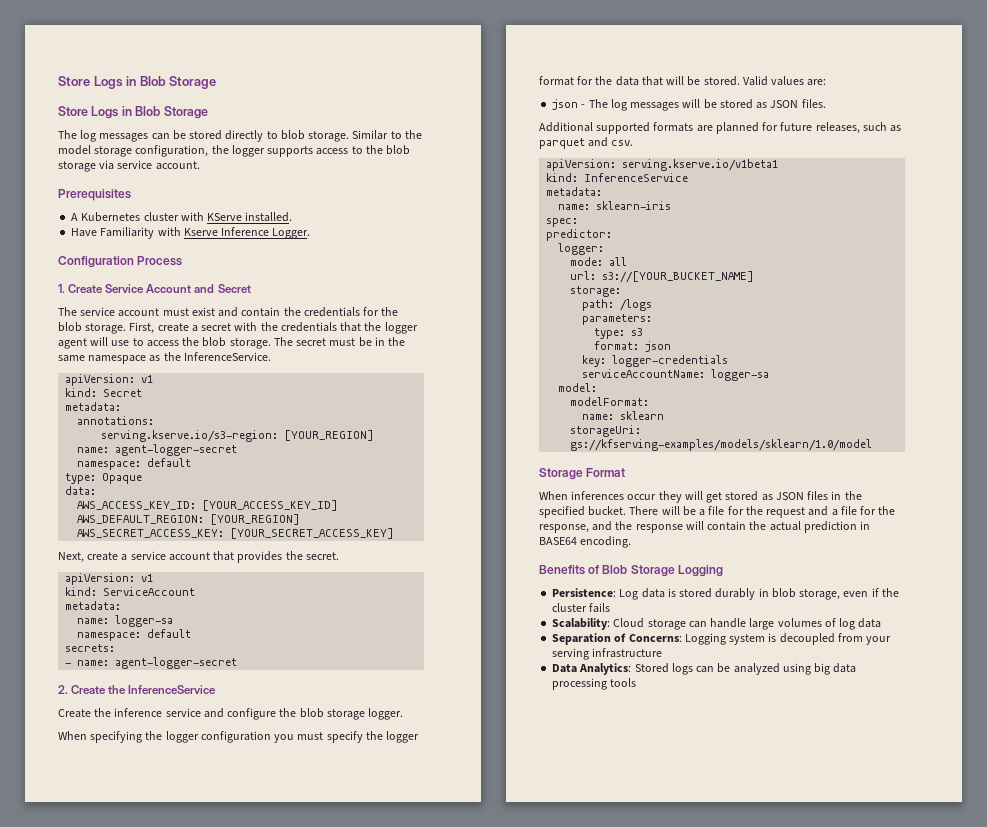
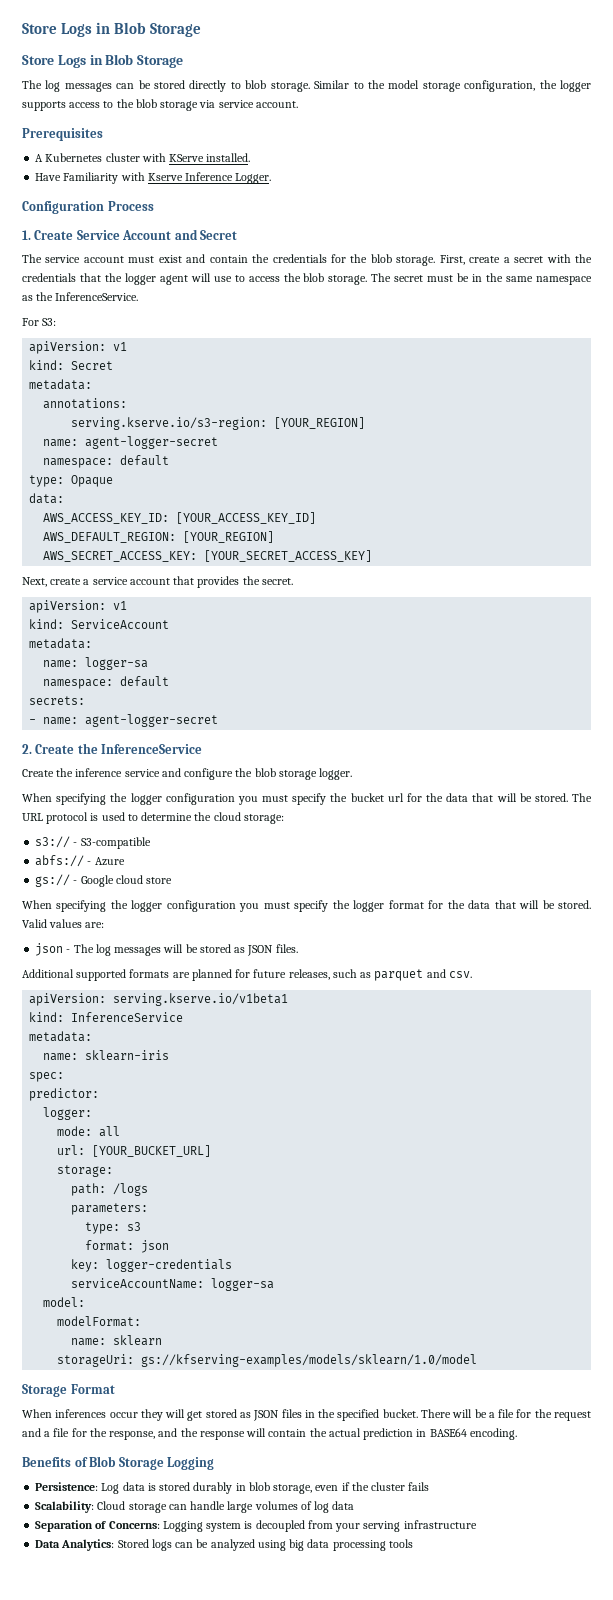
(271, 356) none -> [22,318,57,326] // For S3:
(404, 714) none -> [22,793,593,805] [22,812,284,824] [35,836,151,849] [35,855,125,867] [35,874,173,887] // When specifying the logger configuration you must specify the bucket url for the data that will be stored. The URL protocol is used to determine the cloud storage: // s3:// - S3-compatible // abfs:// - Azure // gs:// - Google cloud store
[602,271,755,283] s3://[YOUR_BUCKET_NAME] -> [92,1145,212,1157] [YOUR_BUCKET_URL]

